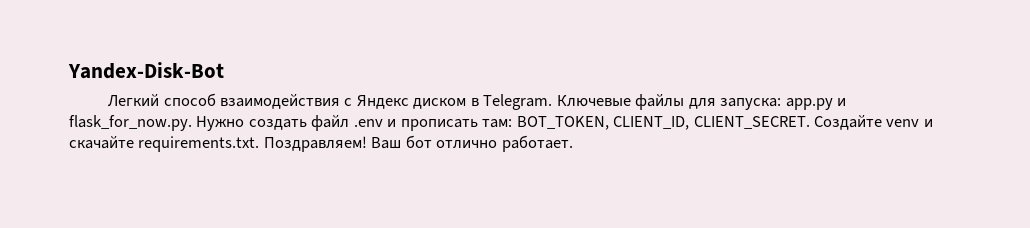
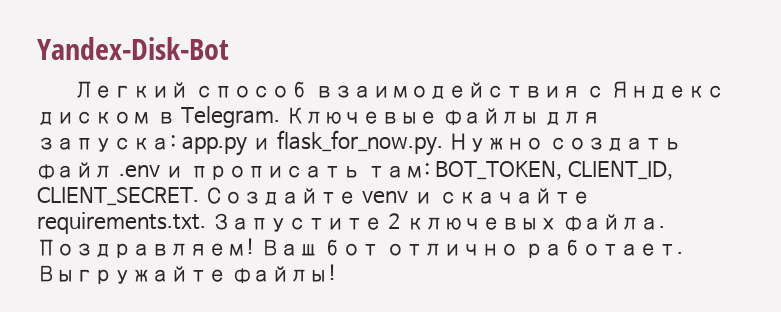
(260, 144) none -> [211,213,665,232] Запустите 2 ключевых файла.
(573, 143) none -> [37,264,337,284] Выгружайте файлы!

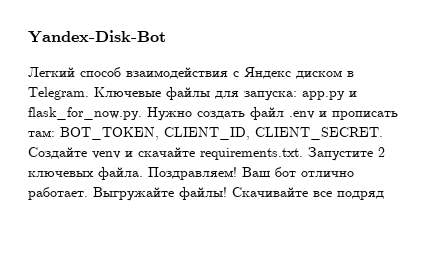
(337, 273) none -> [232,187,384,200] Скачивайте все подряд

